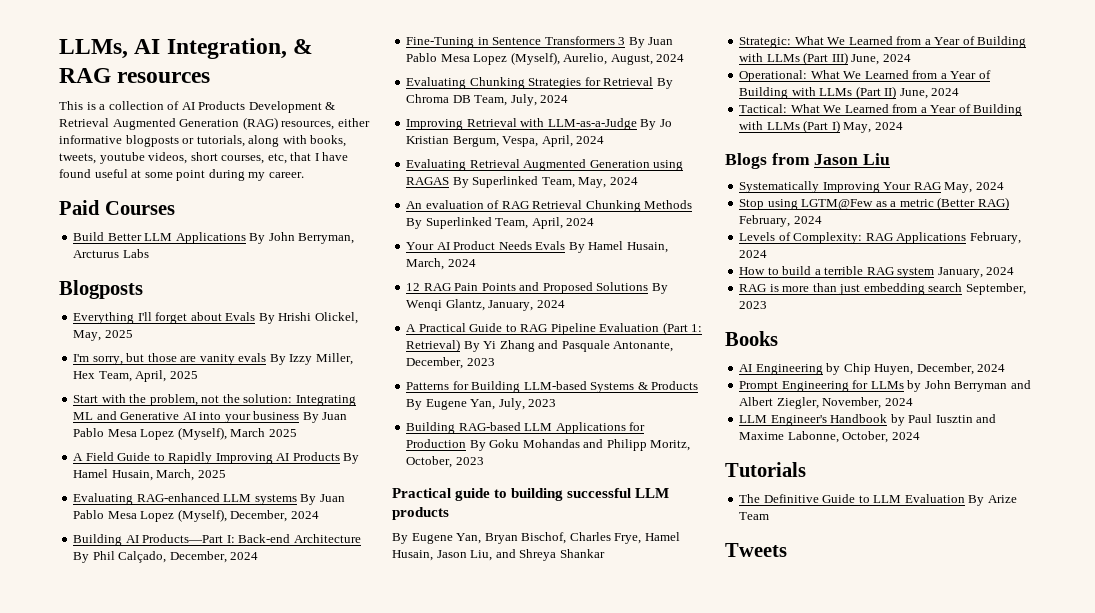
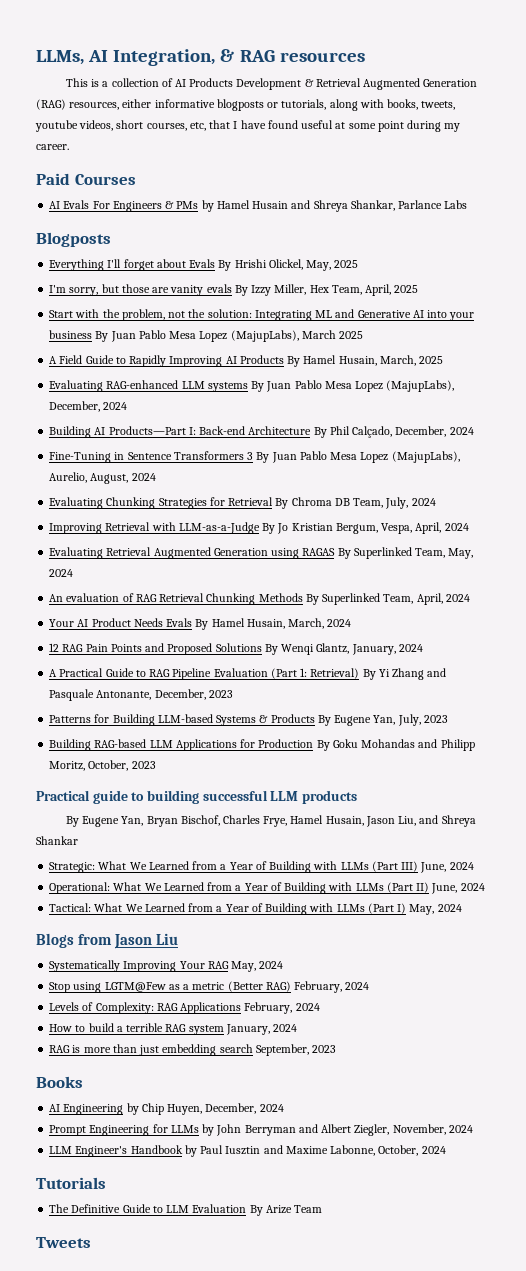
[73,232,355,244] [73,250,120,258] Build Better LLM Applications By John Berryman, Arcturus -> [49,200,443,212] AI Evals For Engineers & PMs by Hamel Husain and Shreya Shankar, Parlance
[177,427,227,440] (Myself), -> [230,330,299,342] (MajupLabs),
[177,509,227,522] (Myself), -> [386,380,455,392] (MajupLabs),
[510,52,560,65] (Myself), -> [391,451,460,463] (MajupLabs),

